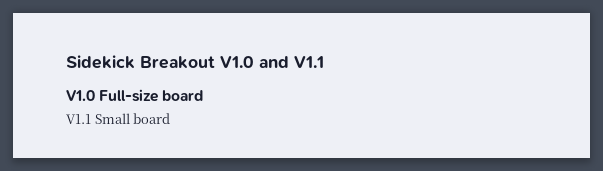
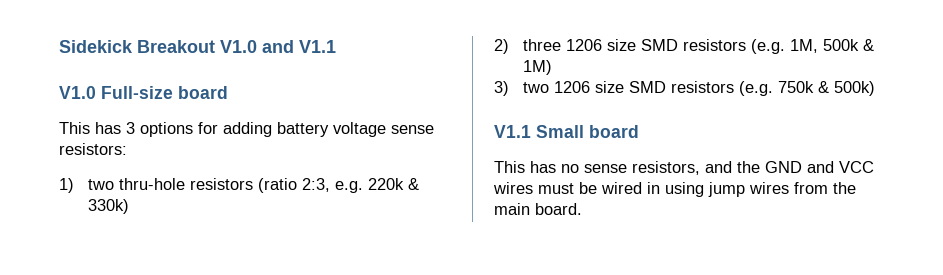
[66,113,171,124] V1.1 Small board -> [59,122,434,137] [59,143,127,155] [59,178,419,193] [87,199,129,214] [494,39,874,54] [522,60,552,75] [494,81,875,96] [494,125,639,138] [494,161,874,175] [493,182,856,197] [494,203,582,215] This has 3 options for adding battery voltage sense resistors: // 1) two thru-hole resistors (ratio 2:3, e.g. 220k & 330k) // 2) three 1206 size SMD resistors (e.g. 1M, 500k & 1M) // 3) two 1206 size SMD resistors (e.g. 750k & 500k) // V1.1 Small board // This has no sense resistors, and the GND and VCC wires must be wired in using jump wires from the main board.

